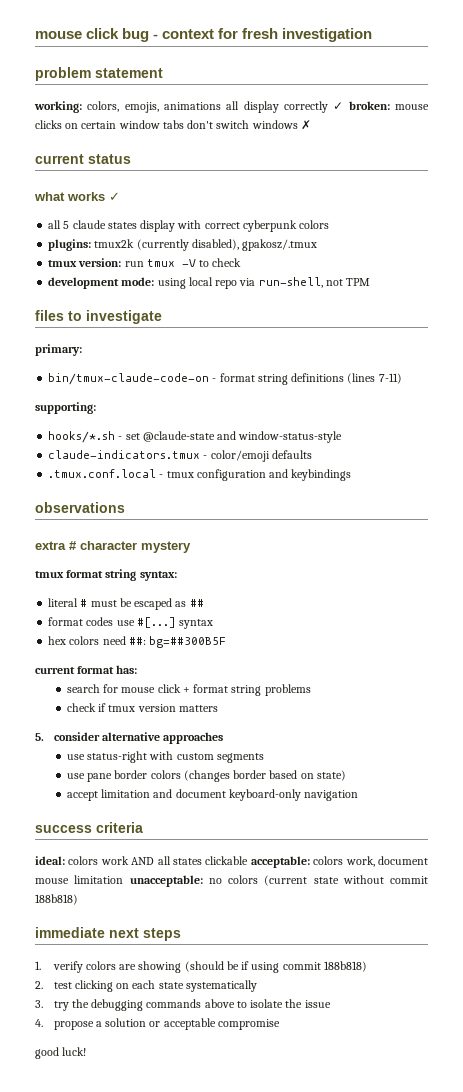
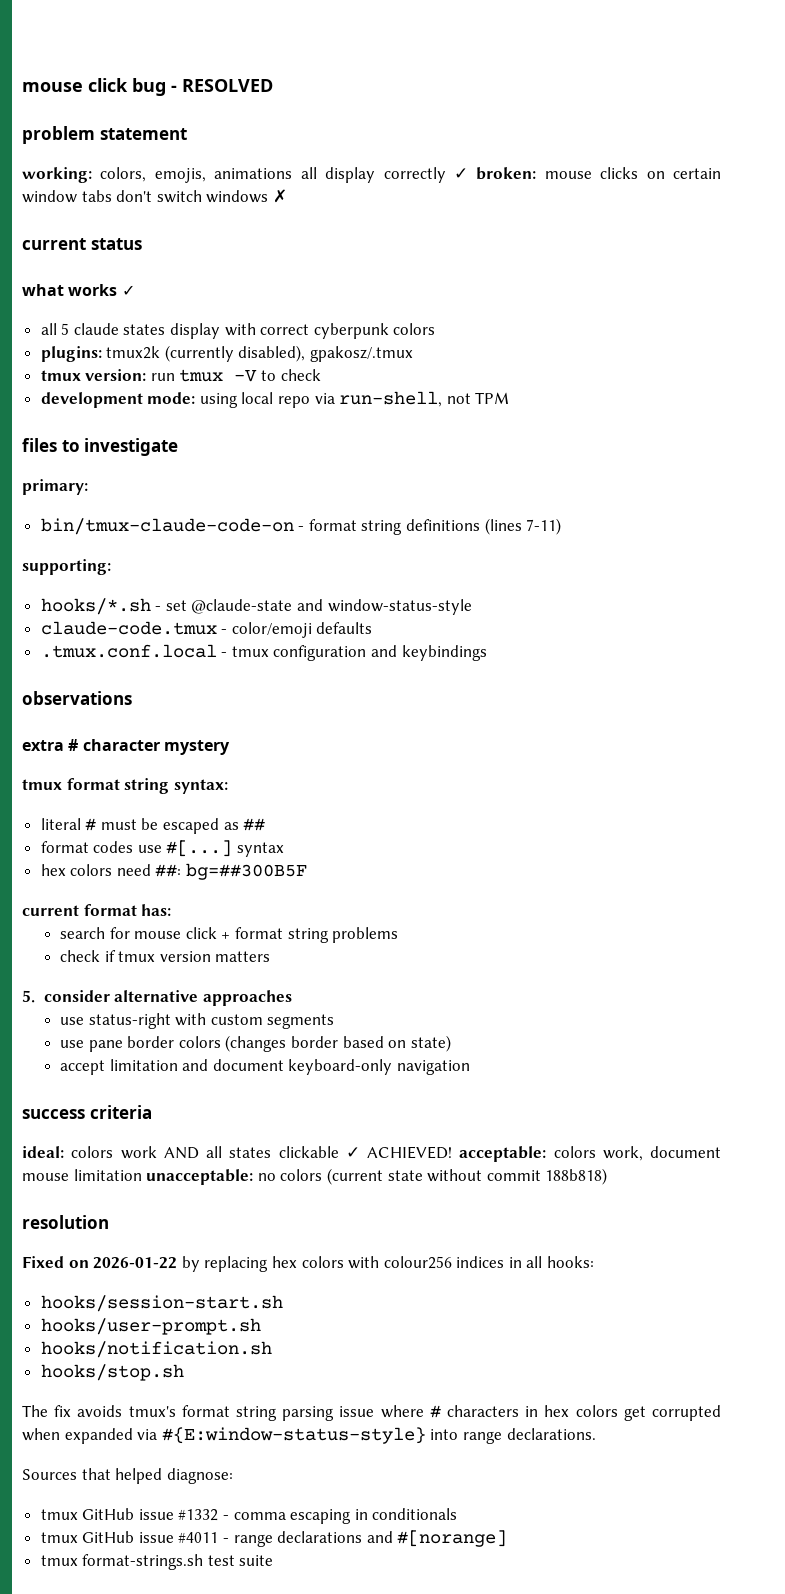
[162,28,373,42] context for fresh investigation -> [182,79,273,92] RESOLVED
[48,450,201,459] claude-indicators.tmux -> [40,621,217,635] claude-code.tmux
(249, 860) none -> [345,1146,452,1159] ✓ ACHIEVED!
[35,927,181,941] [35,961,367,973] [35,980,257,992] [35,999,331,1011] [35,1018,280,1030] [35,1047,87,1059] immediate next steps // 1. verify colors are showing (should be if using commit 188b818) // 2. test clicking on each state systematically // 3. try the debugging commands above to isolate the issue // 4. propose a solution or acceptable compromise // good luck! -> [22,1215,109,1229] [22,1256,595,1272] [40,1295,283,1312] [40,1318,261,1335] [40,1341,272,1358] [40,1364,184,1381] [22,1405,722,1421] [22,1427,596,1444] [22,1468,233,1484] [40,1508,458,1524] [40,1530,508,1547] [40,1554,274,1570] resolution // Fixed on 2026-01-22 by replacing hex colors with colour256 indices in all hooks: // hooks/session-start.sh // hooks/user-prompt.sh // hooks/notification.sh // hooks/stop.sh // The fix avoids tmux's format string parsing issue where # characters in hex colors get corrupted when expanded via #{E:window-status-style} into range declarations. // Sources that helped diagnose: // tmux GitHub issue #1332 - comma escaping in conditionals // tmux GitHub issue #4011 - range declarations and #[norange] // tmux format-strings.sh test suite

